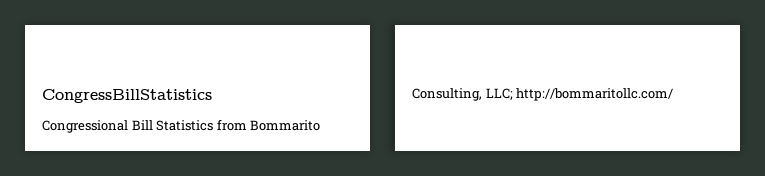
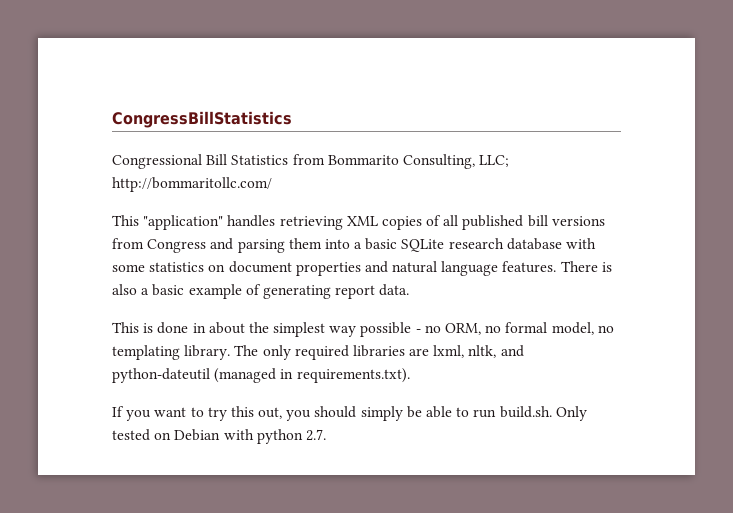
(674, 94) none -> [112,215,605,230] [112,238,597,253] [112,261,612,276] [112,284,410,299] [112,322,614,337] [112,345,524,360] [112,368,410,383] [112,406,587,421] [112,429,326,444] // This "application" handles retrieving XML copies of all published bill versions from Congress and parsing them into a basic SQLite research database with some statistics on document properties and natural language features. There is also a basic example of generating report data. // This is done in about the simplest way possible - no ORM, no formal model, no templating library. The only required libraries are lxml, nltk, and python-dateutil (managed in requirements.txt). // If you want to try this out, you should simply be able to run build.sh. Only tested on Debian with python 2.7.

